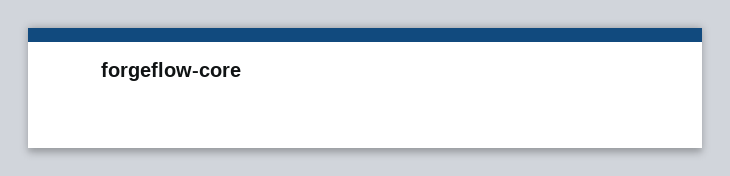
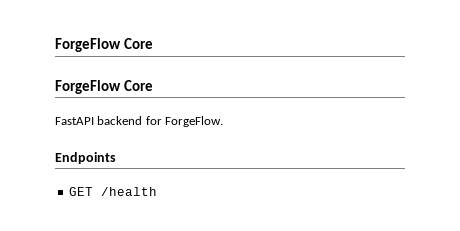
[101,62,241,81] forgeflow-core -> [55,38,154,52] [55,80,153,94] [55,116,224,127] [55,152,116,164] [68,187,157,196] ForgeFlow Core // ForgeFlow Core // FastAPI backend for ForgeFlow. // Endpoints // GET /health

